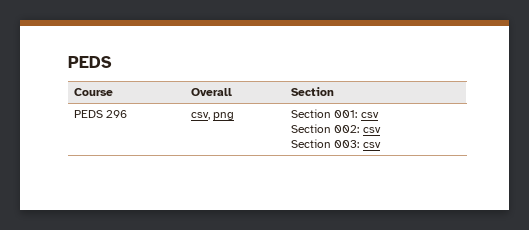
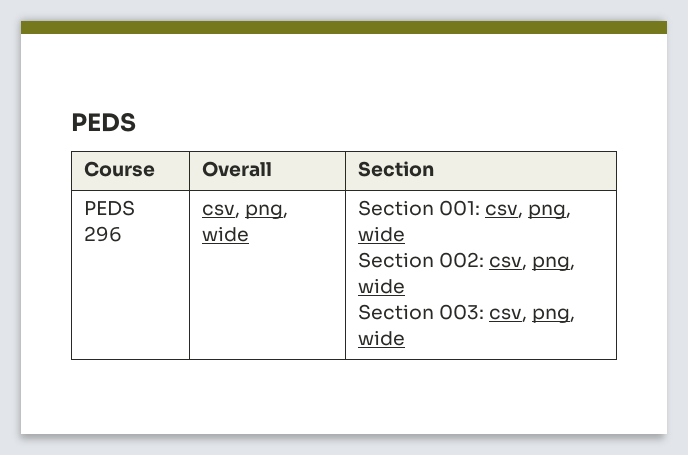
[213,112,235,120] png -> [245,204,289,219] [201,226,249,242] png, wide
[360,112,379,118] csv -> [485,204,572,219] [357,226,405,242] csv, png, wide
[362,127,381,133] csv -> [489,256,576,271] [357,278,405,294] csv, png, wide
[362,142,381,148] csv -> [489,308,576,323] [357,330,405,346] csv, png, wide

